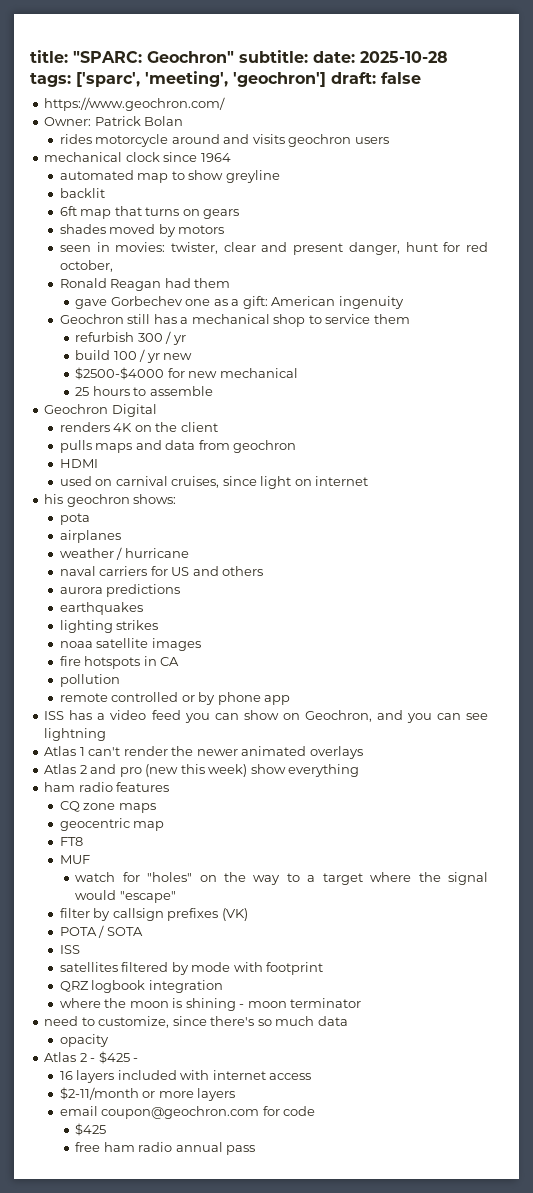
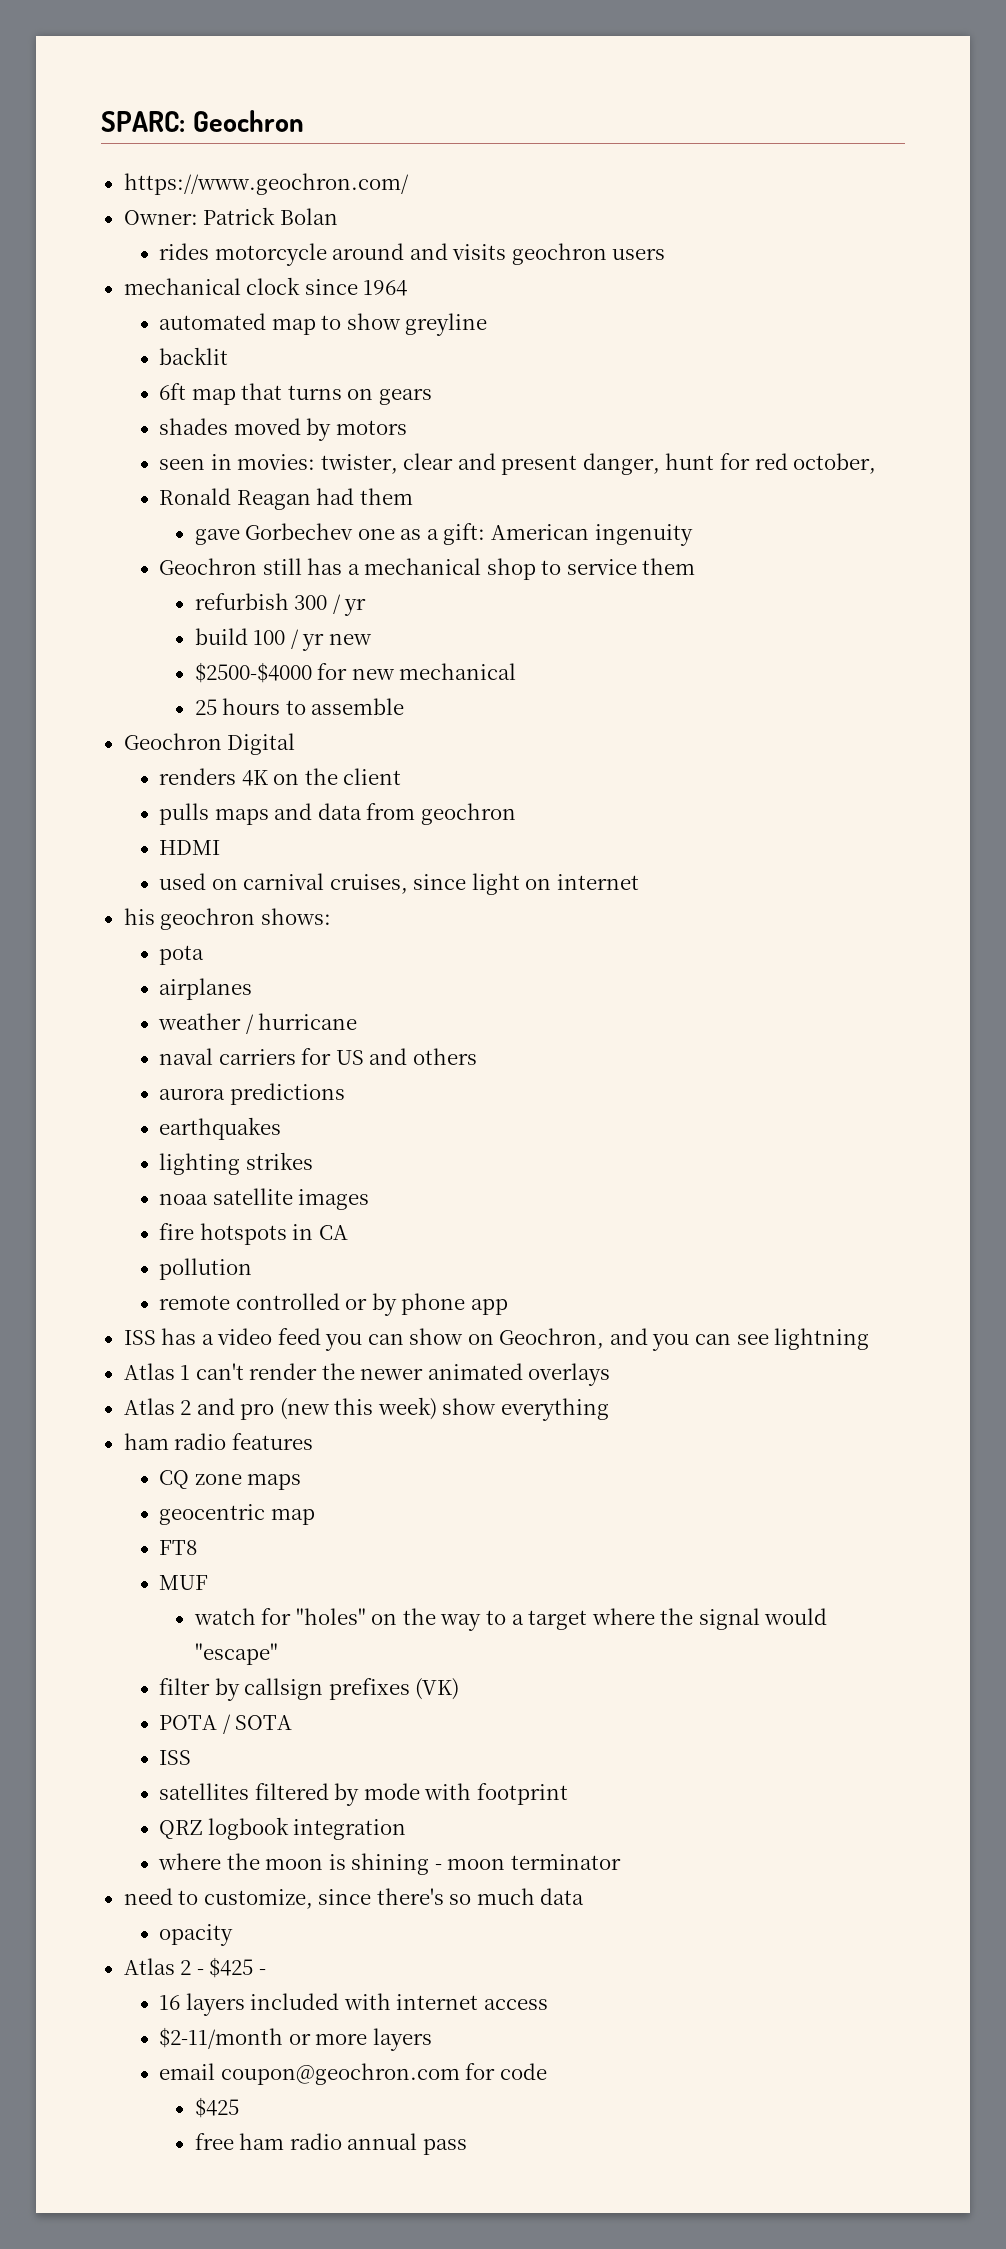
[30,50,448,63] [30,71,421,87] title: "SPARC: Geochron" subtitle: date: 2025-10-28 tags: ['sparc', 'meeting', 'geochron'] draft: false -> [101,110,304,132] SPARC: Geochron

